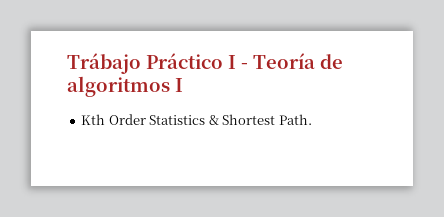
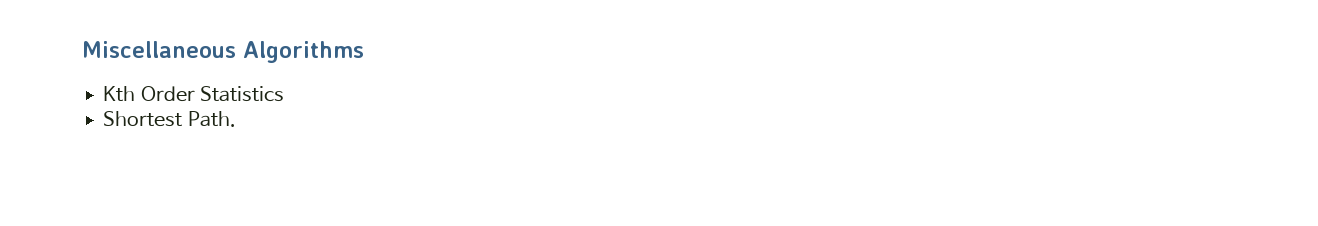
[67,53,343,74] [67,76,183,97] Trábajo Práctico I - Teoría de algoritmos I -> [82,41,364,63] Miscellaneous Algorithms
[208,115,219,125] & -> (284, 94) //

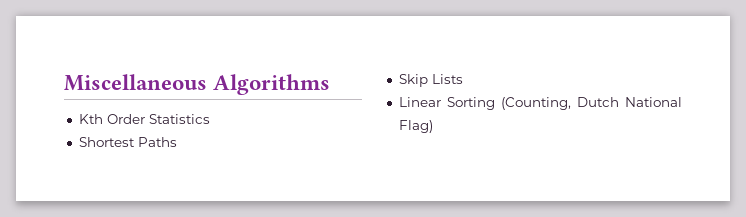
[187,111,236,127] Path. -> [137,137,177,147] [398,74,463,87] [398,97,682,110] [398,120,433,133] Paths // Skip Lists // Linear Sorting (Counting, Dutch National Flag)

